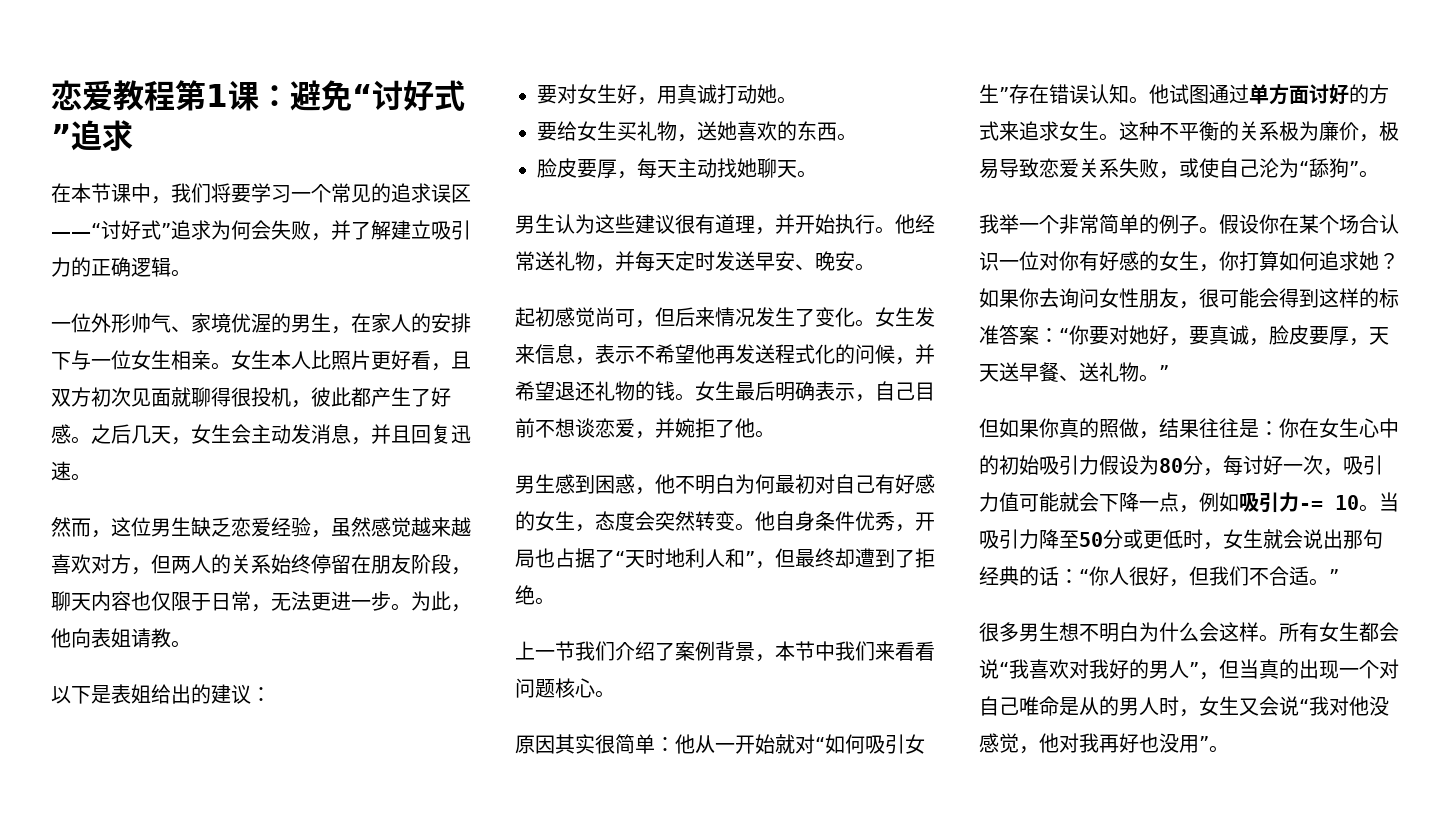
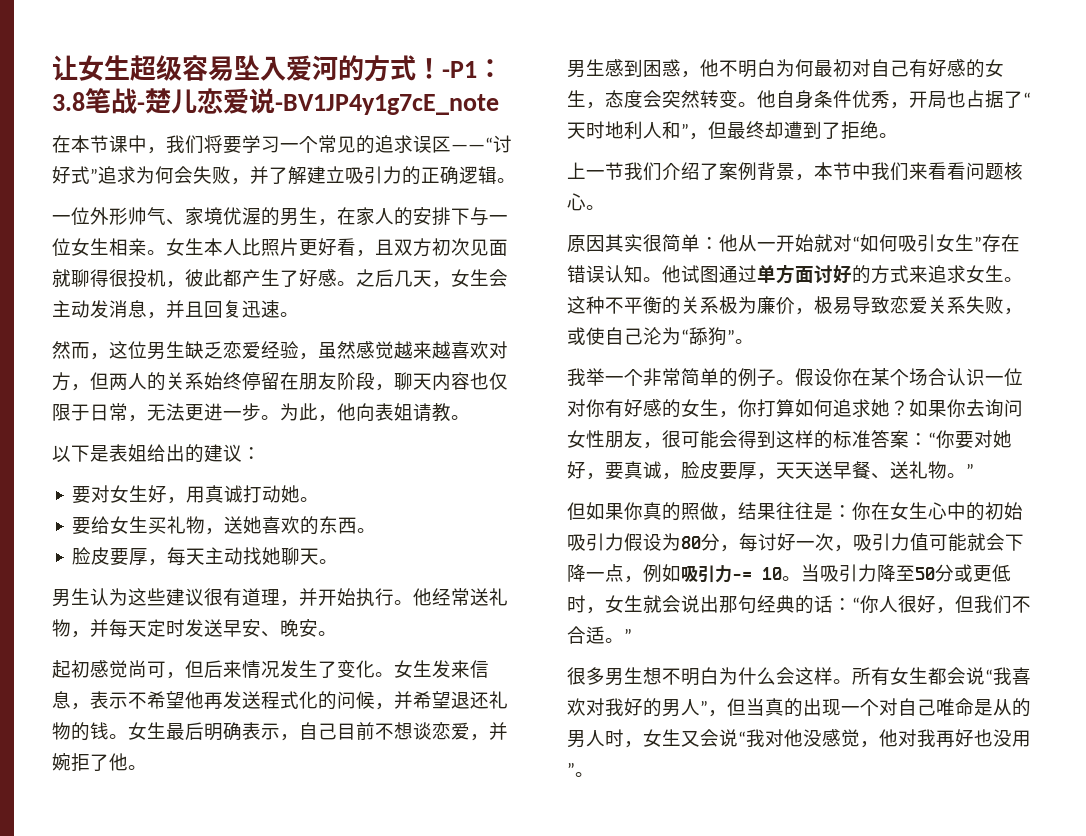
[51,80,465,111] [51,120,133,151] 恋爱教程第1课：避免“讨好式”追求 -> [52,55,503,82] [52,88,499,115] 让女生超级容易坠入爱河的方式！-P1：3.8笔战-楚儿恋爱说-BV1JP4y1g7cE_note

